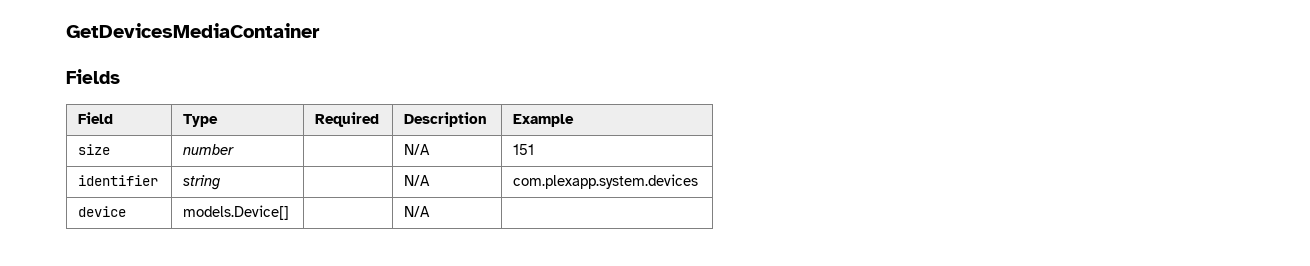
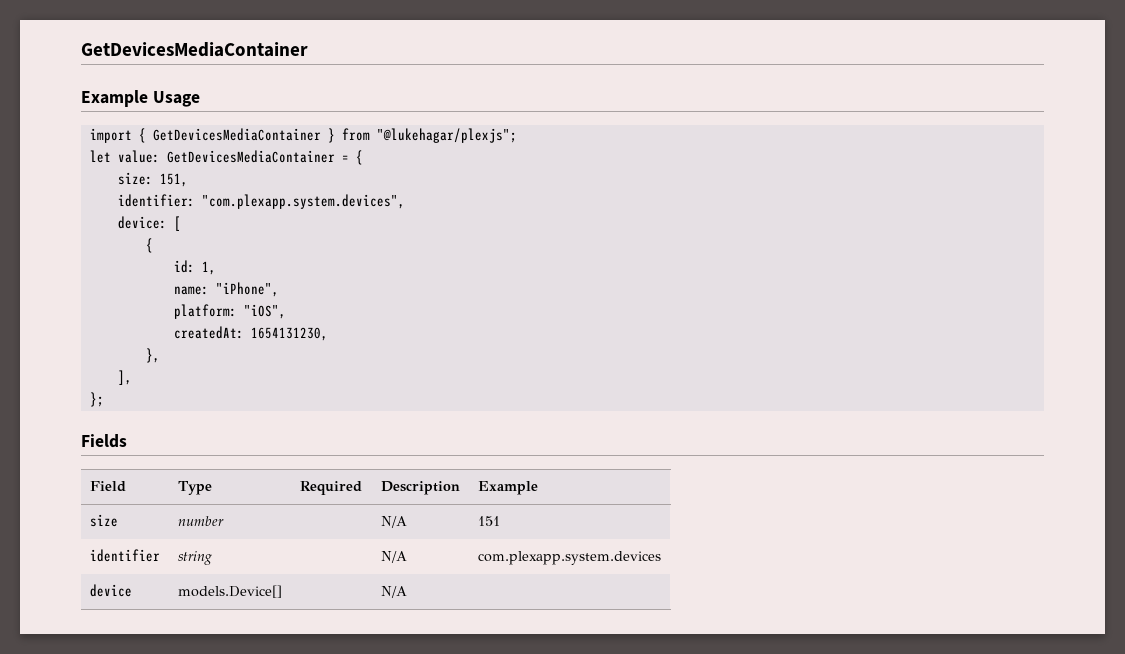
[66,23,320,38] GetDevicesMediaContainer -> [81,42,308,57] [81,90,200,107] [89,128,517,143] [89,150,363,165] [117,172,188,187] [117,194,405,209] [117,216,181,231] [145,238,153,253] [173,260,216,275] [173,282,279,297] [173,304,286,319] [173,326,328,341] [145,348,160,363] [117,370,132,385] [89,392,104,407] GetDevicesMediaContainer // Example Usage // import { GetDevicesMediaContainer } from "@lukehagar/plexjs"; // let value: GetDevicesMediaContainer = { // size: 151, // identifier: "com.plexapp.system.devices", // device: [ // { // id: 1, // name: "iPhone", // platform: "iOS", // createdAt: 1654131230, // }, // ], // };

